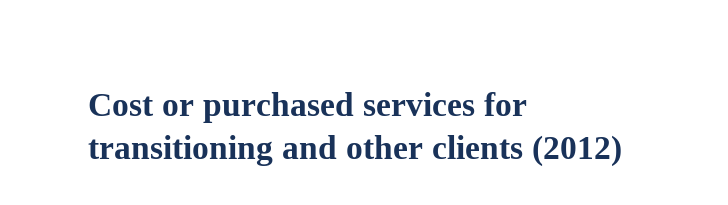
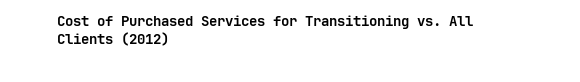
[162,92,528,123] [88,135,524,166] or purchased services for transitioning and other clients -> [97,15,473,29] [57,33,113,44] of Purchased Services for Transitioning vs. All Clients

